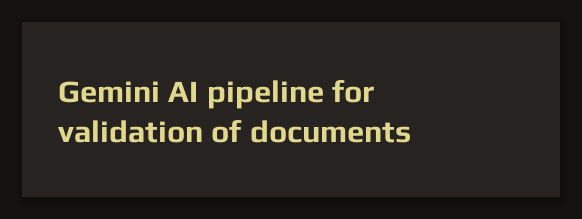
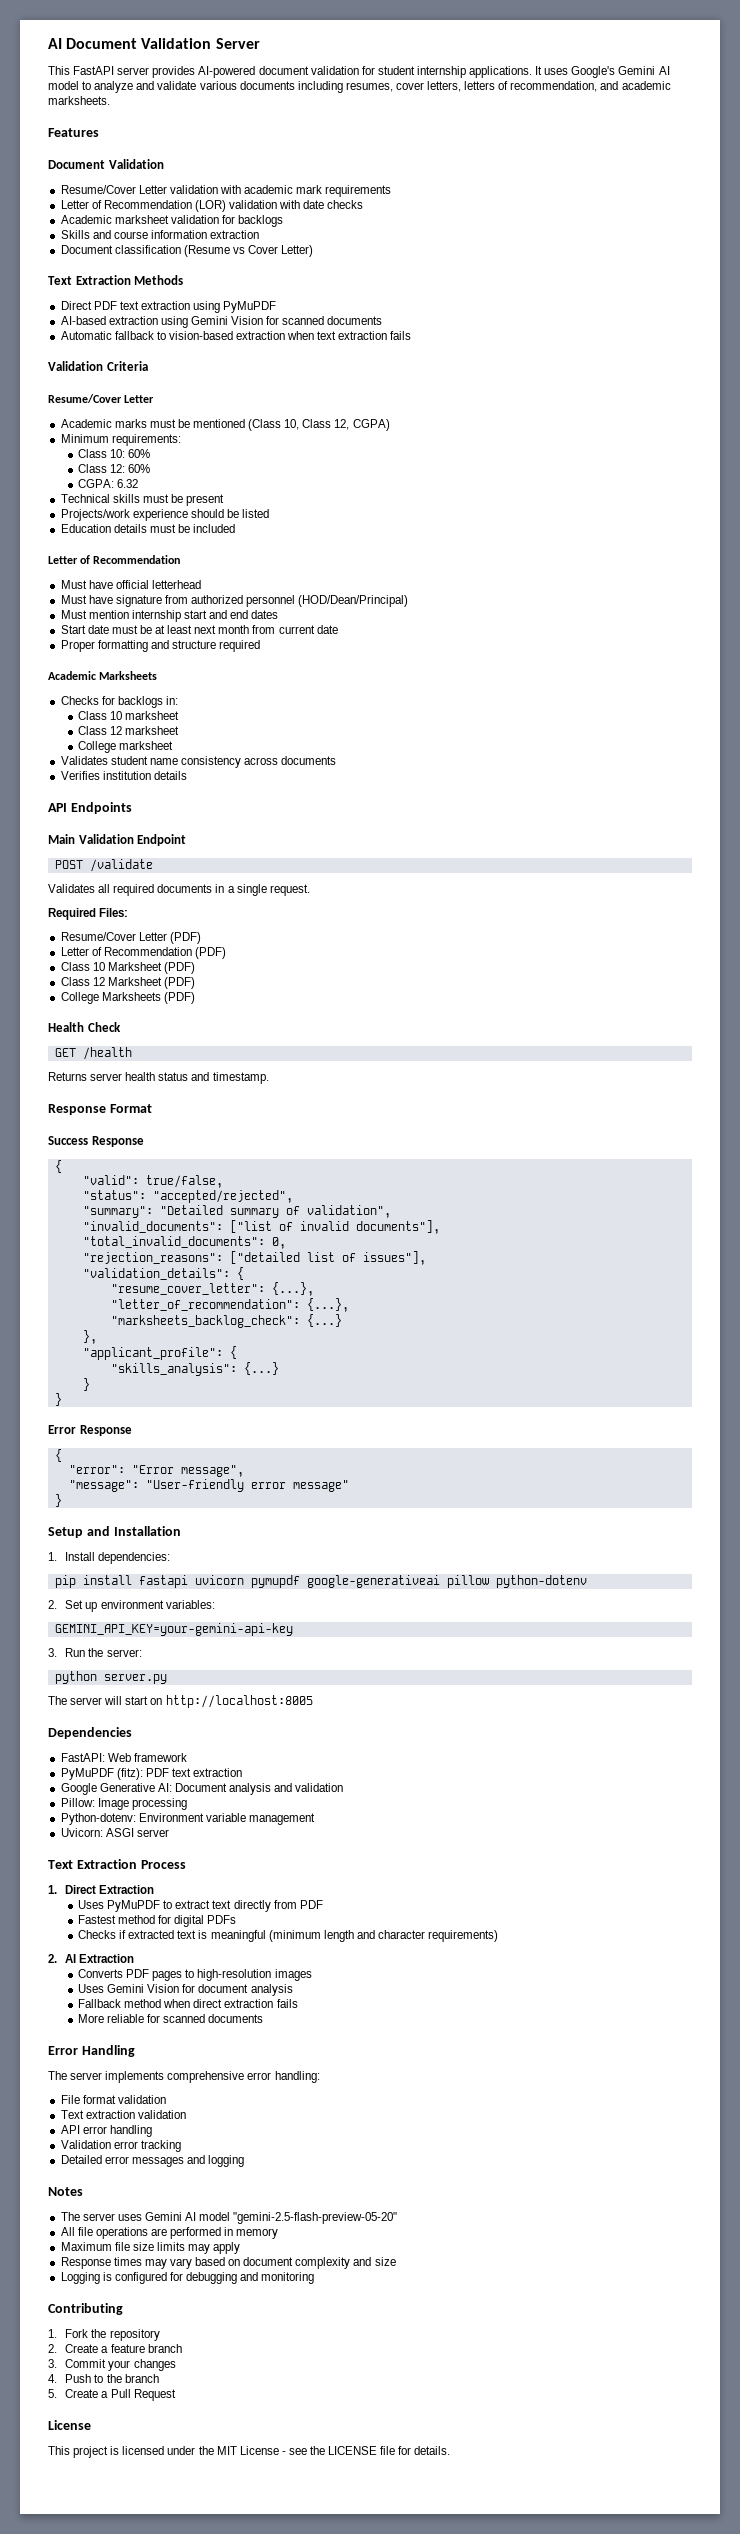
[58,80,375,109] [58,120,411,143] Gemini AI pipeline for validation of documents -> [48,38,260,49] [48,66,670,78] [48,81,671,93] [48,96,110,105] [48,128,99,137] [48,159,164,169] [60,185,392,197] [60,200,364,212] [60,215,284,227] [60,230,260,239] [60,245,314,257] [48,275,184,285] [60,301,277,313] [60,316,383,328] [60,331,412,340] [48,361,148,371] [48,394,155,403] [60,419,390,431] [60,434,181,446] [78,449,151,458] [78,464,151,473] [78,479,139,488] [60,494,225,506] [60,509,270,521] [60,524,236,533] [48,555,181,564] [60,580,201,589] [60,595,409,607] [60,610,279,622] [60,625,338,634] [60,640,261,652] [48,671,158,680] [60,696,178,708] [78,711,180,720] [78,726,180,735] [78,741,174,753] [60,756,337,768] [60,771,187,780] [48,802,132,814] [48,834,187,846] [54,859,153,872] [48,884,310,896] [48,908,129,920] [60,932,201,944] [60,947,226,959] [60,962,195,974] [60,977,195,989] [60,992,195,1004] [48,1022,121,1032] [54,1047,132,1060] [48,1072,269,1084] [48,1104,152,1115] [48,1136,144,1147] [54,1160,62,1173] [82,1175,223,1188] [82,1190,293,1203] [82,1205,391,1218] [82,1220,440,1234] [82,1236,286,1249] [82,1251,426,1265] [82,1267,244,1280] [110,1282,314,1296] [110,1298,349,1312] [110,1314,342,1328] [82,1330,97,1344] [82,1346,237,1360] [110,1362,279,1376] [82,1378,90,1391] [54,1393,62,1406] [48,1425,132,1436] [54,1449,62,1462] [68,1465,244,1477] [68,1479,349,1492] [54,1494,62,1507] [48,1526,181,1538] [48,1552,171,1564] [54,1575,587,1588] [48,1600,215,1612] [54,1623,293,1636] [48,1648,142,1657] [54,1671,167,1684] [48,1695,313,1708] [48,1727,132,1739] [60,1753,187,1762] [60,1768,243,1780] [60,1783,344,1795] [60,1798,187,1810] [60,1813,315,1825] [60,1828,169,1837] [48,1859,186,1869] [48,1885,155,1894] [78,1900,323,1912] [78,1915,237,1927] [78,1930,499,1942] [48,1954,135,1963] [78,1969,312,1981] [78,1984,293,1996] [78,1999,298,2008] [78,2014,264,2023] [48,2045,135,2057] [48,2071,320,2083] [60,2095,166,2104] [60,2110,186,2119] [60,2125,152,2137] [60,2140,181,2152] [60,2155,245,2167] [48,2187,83,2196] [60,2212,398,2224] [60,2227,279,2239] [60,2242,241,2254] [60,2257,396,2269] [60,2272,315,2284] [48,2303,123,2315] [48,2329,160,2341] [48,2344,182,2353] [48,2359,176,2371] [48,2374,159,2383] [48,2389,176,2401] [48,2420,91,2430] [48,2446,451,2458] AI Document Validation Server // This FastAPI server provides AI-powered document validation for student internship applications. It uses Google's Gemini AI model to analyze and validate various documents including resumes, cover letters, letters of recommendation, and academic marksheets. // Features // Document Validation // Resume/Cover Letter validation with academic mark requirements // Letter of Recommendation (LOR) validation with date checks // Academic marksheet validation for backlogs // Skills and course information extraction // Document classification (Resume vs Cover Letter) // Text Extraction Methods // Direct PDF text extraction using PyMuPDF // AI-based extraction using Gemini Vision for scanned documents // Automatic fallback to vision-based extraction when text extraction fails // Validation Criteria // Resume/Cover Letter // Academic marks must be mentioned (Class 10, Class 12, CGPA) // Minimum requirements: // Class 10: 60% // Class 12: 60% // CGPA: 6.32 // Technical skills must be present // Projects/work experience should be listed // Education details must be included // Letter of Recommendation // Must have official letterhead // Must have signature from authorized personnel (HOD/Dean/Principal) // Must mention internship start and end dates // Start date must be at least next month from current date // Proper formatting and structure required // Academic Marksheets // Checks for backlogs in: // Class 10 marksheet // Class 12 marksheet // College marksheet // Validates student name consistency across documents // Verifies institution details // API Endpoints // Main Validation Endpoint // POST /validate // Validates all required documents in a single request. // Required Files: // Resume/Cover Letter (PDF) // Letter of Recommendation (PDF) // Class 10 Marksheet (PDF) // Class 12 Marksheet (PDF) // College Marksheets (PDF) // Health Check // GET /health // Returns server health status and timestamp. // Response Format // Success Response // { // "valid": true/false, // "status": "accepted/rejected", // "summary": "Detailed summary of validation", // "invalid_documents": ["list of invalid documents"], // "total_invalid_documents": 0, // "rejection_reasons": ["detailed list of issues"], // "validation_details": { // "resume_cover_letter": {...}, // "letter_of_recommendation": {...}, // "marksheets_backlog_check": {...} // }, // "applicant_profile": { // "skills_analysis": {...} // } // } // Error Response // { // "error": "Error message", // "message": "User-friendly error message" // } // Setup and Installation // 1. Install dependencies: // pip install fastapi uvicorn pymupdf google-generativeai pillow python-dotenv // 2. Set up environment variables: // GEMINI_API_KEY=your-gemini-api-key // 3. Run the server: // python server.py // The server will start on http://localhost:8005 // Dependencies // FastAPI: Web framework // PyMuPDF (fitz): PDF text extraction // Google Generative AI: Document analysis and validation // Pillow: Image processing // Python-dotenv: Environment variable management // Uvicorn: ASGI server // Text Extraction Process // 1. Direct Extraction // Uses PyMuPDF to extract text directly from PDF // Fastest method for digital PDFs // Checks if extracted text is meaningful (minimum length and character requirements) // 2. AI Extraction // Converts PDF pages to high-resolution images // Uses Gemini Vision for document analysis // Fallback method when direct extraction fails // More reliable for scanned documents // Error Handling // The server implements comprehensive error handling: // File format validation // Text extraction validation // API error handling // Validation error tracking // Detailed error messages and logging // Notes // The server uses Gemini AI model "gemini-2.5-flash-preview-05-20" // All file operations are performed in memory // Maximum file size limits may apply // Response times may vary based on document complexity and size // Logging is configured for debugging and monitoring // Contributing // 1. Fork the repository // 2. Create a feature branch // 3. Commit your changes // 4. Push to the branch // 5. Create a Pull Request // License // This project is licensed under the MIT License - see the LICENSE file for details.

